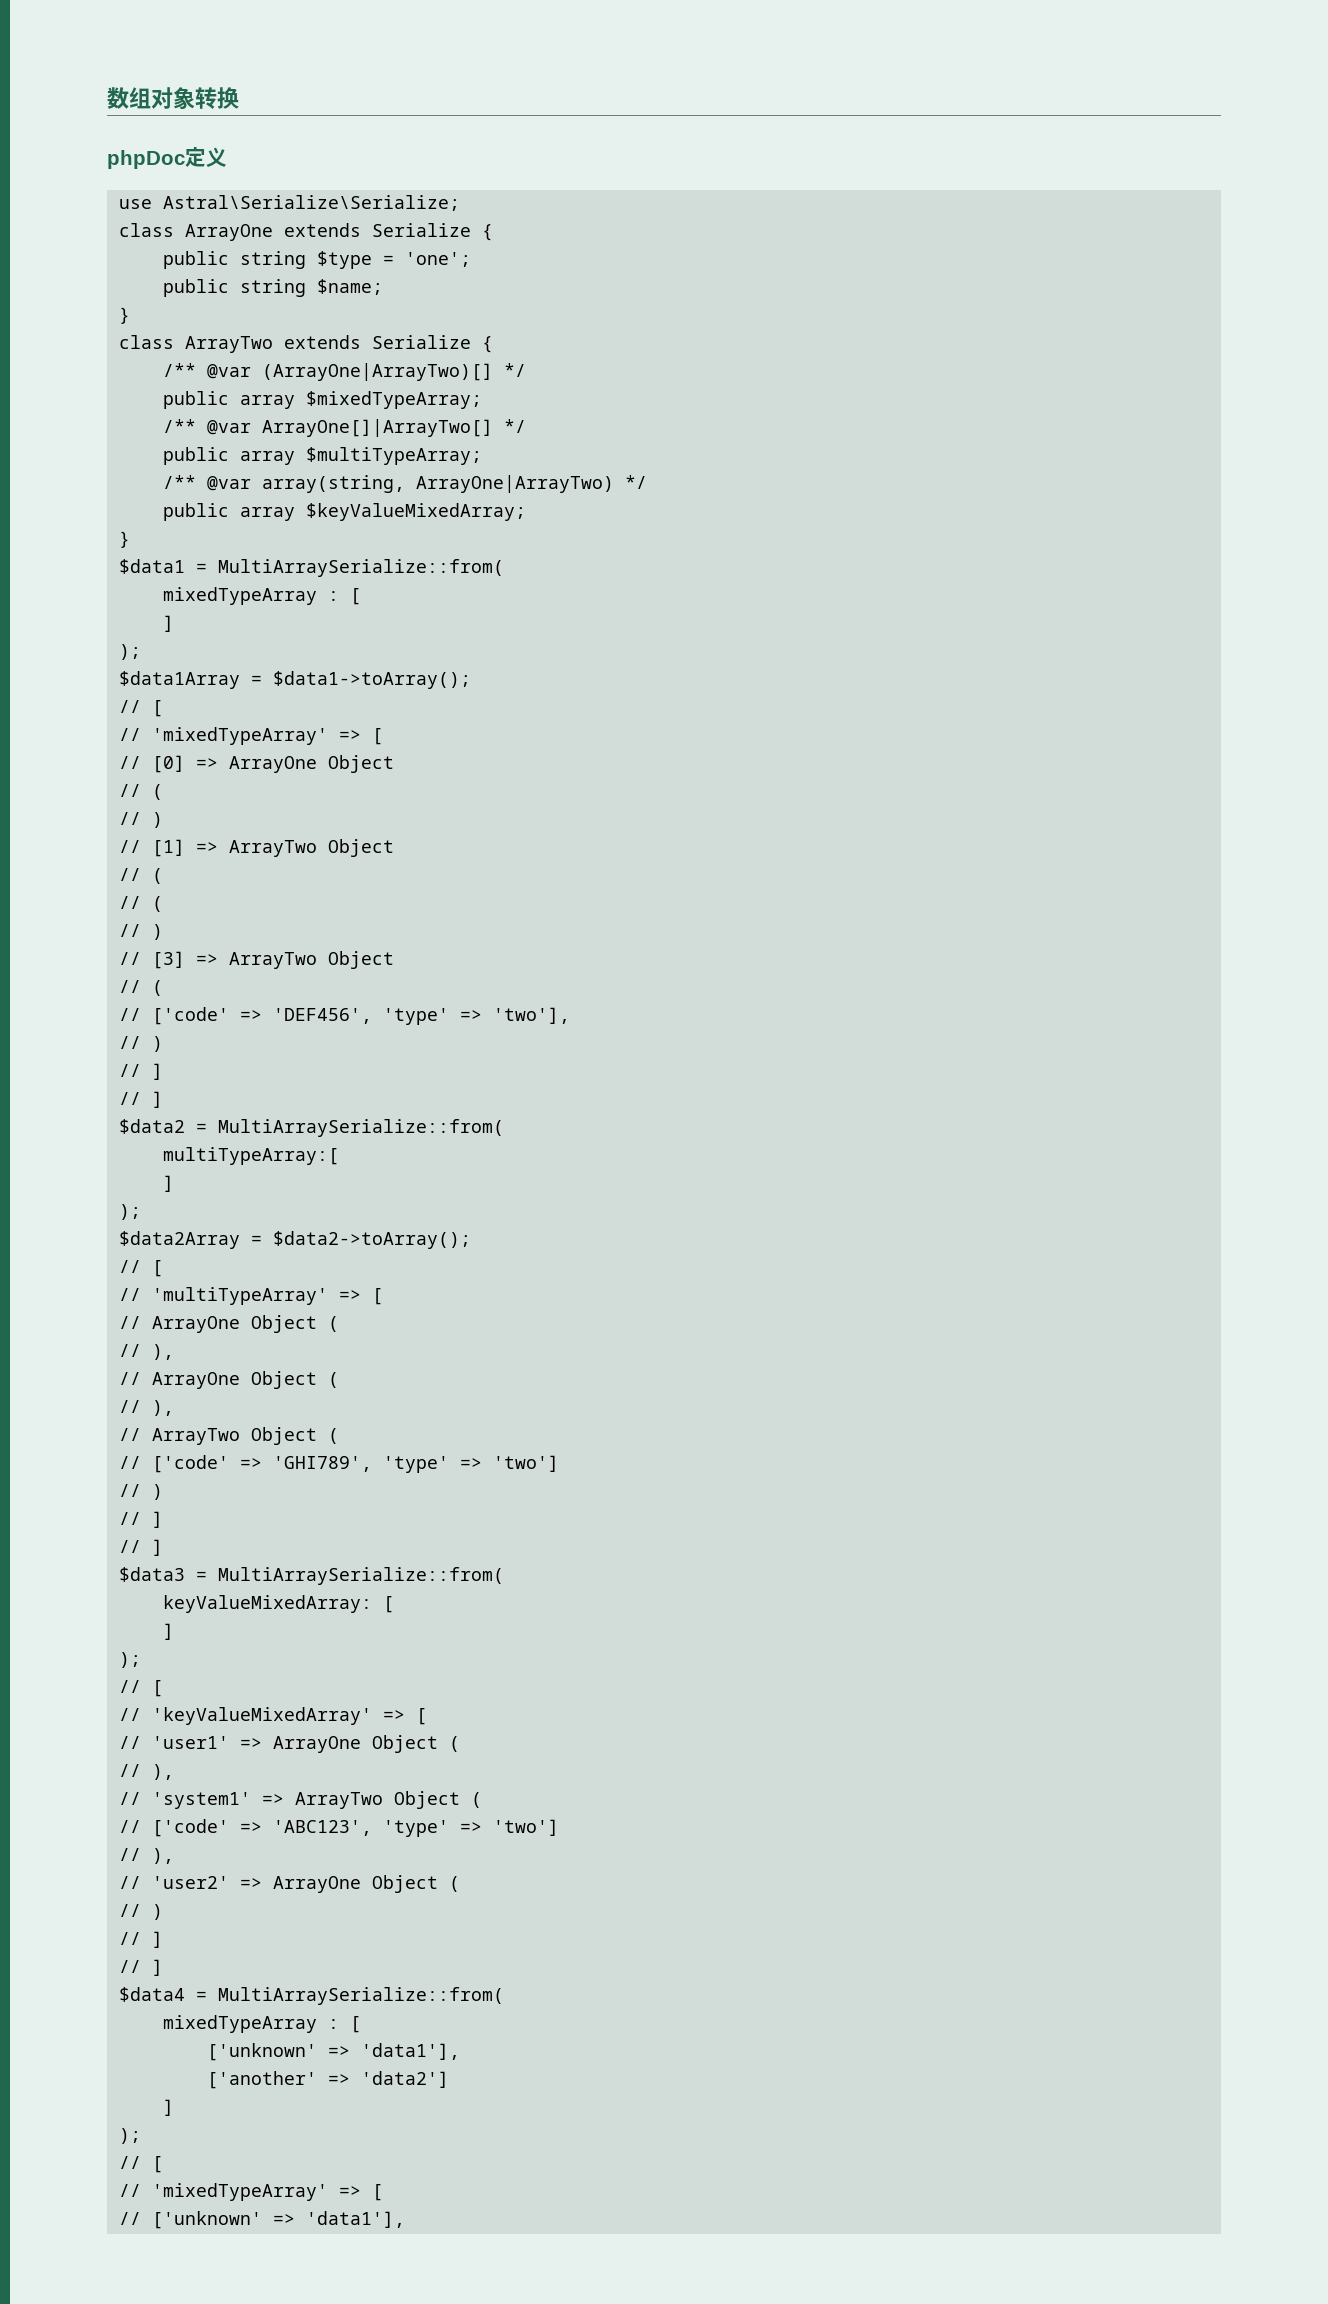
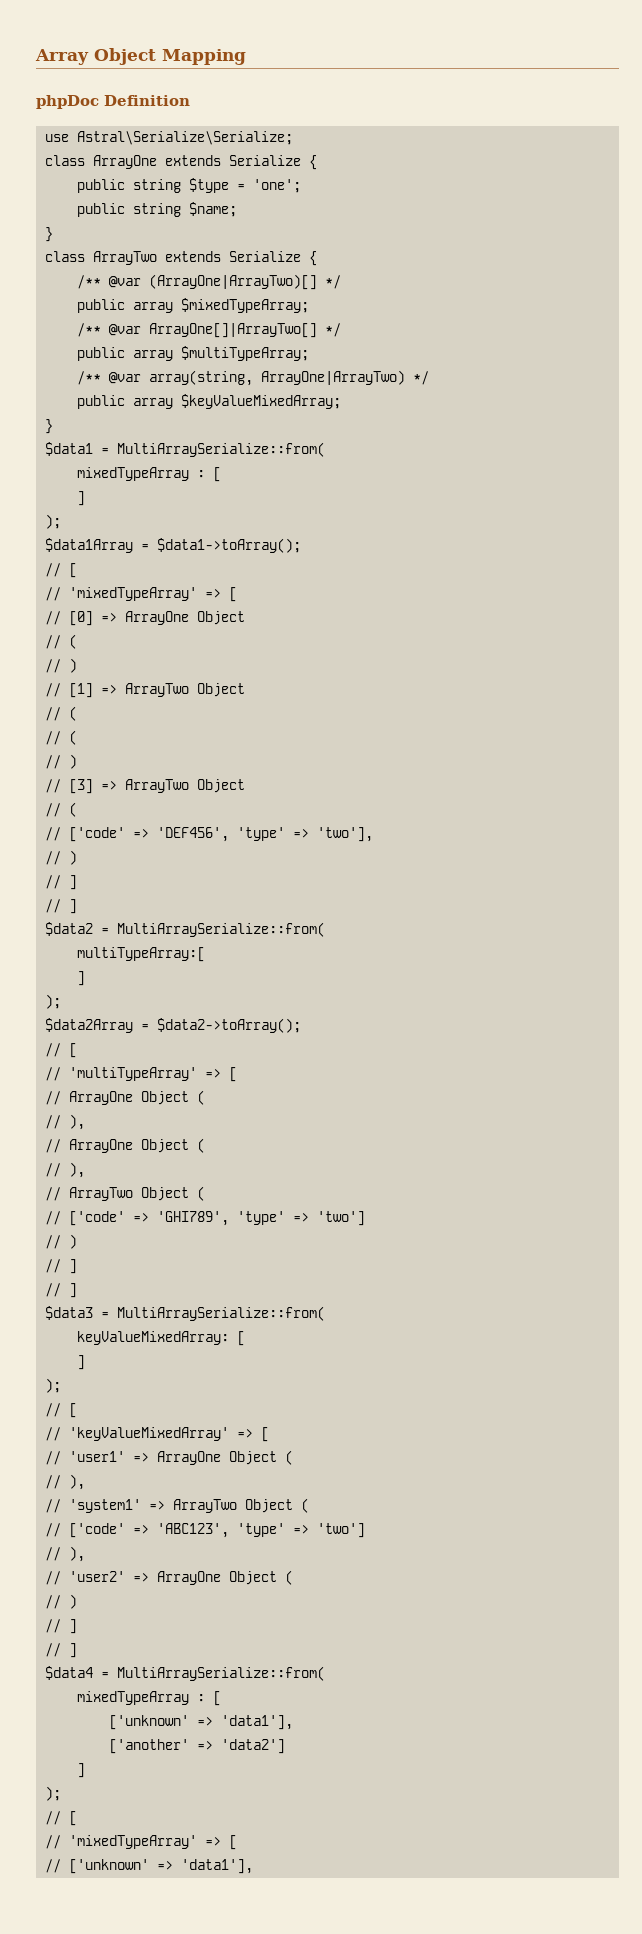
[107,87,239,109] 数组对象转换 -> [35,48,246,65] Array Object Mapping
[185,147,227,167] 定义 -> [104,95,190,106] Definition

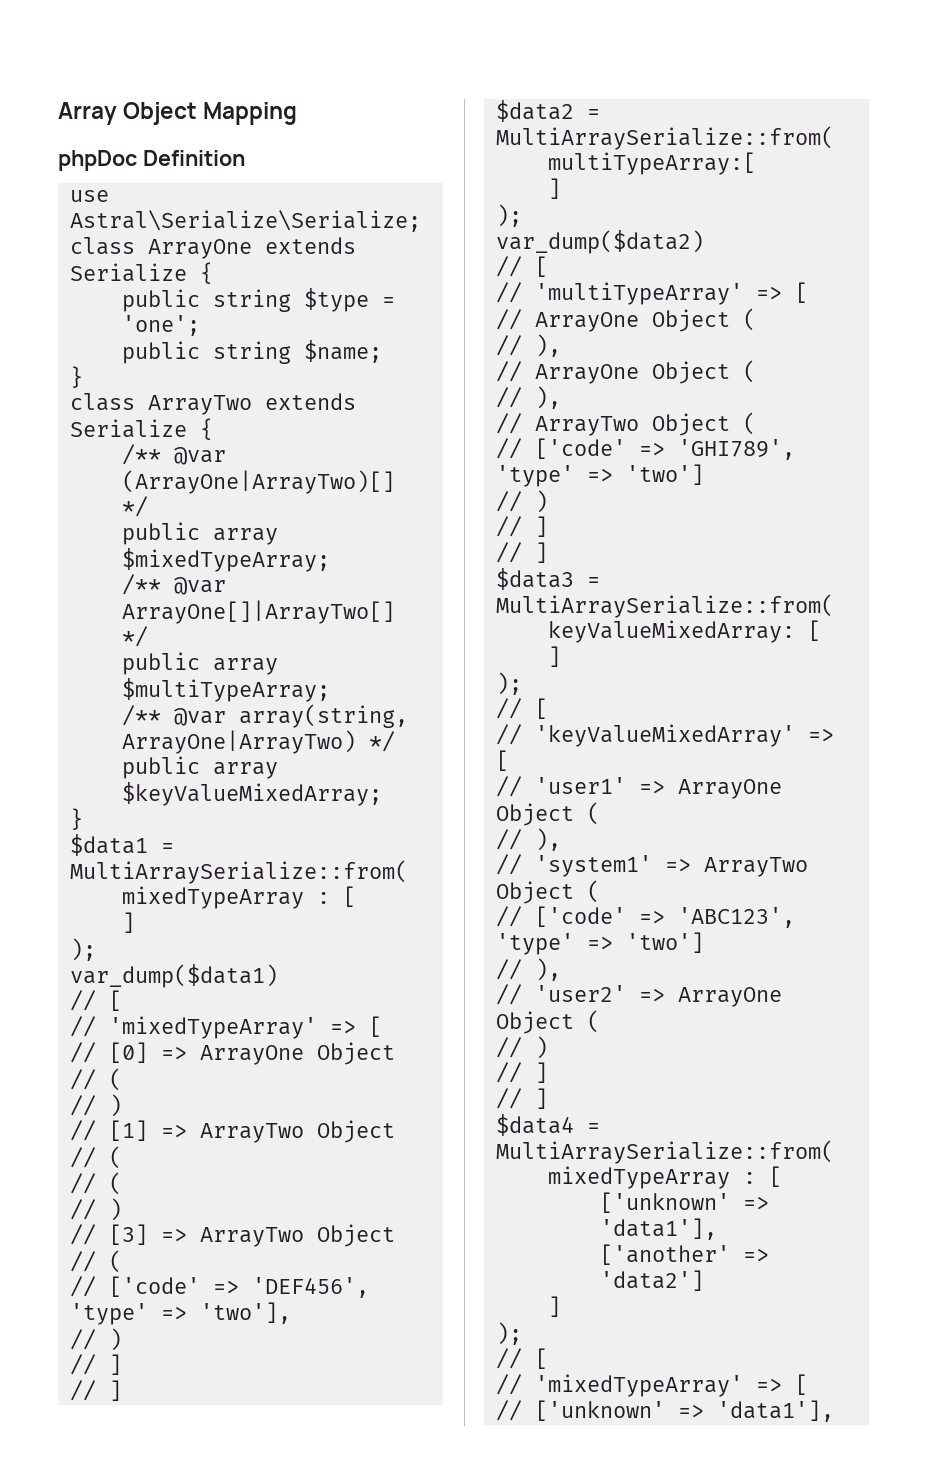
[44,538,301,553] $data1Array = $data1->toArray(); -> [70,964,279,988] var_dump($data1)
[44,1018,301,1033] $data2Array = $data2->toArray(); -> [496,230,705,254] var_dump($data2)

